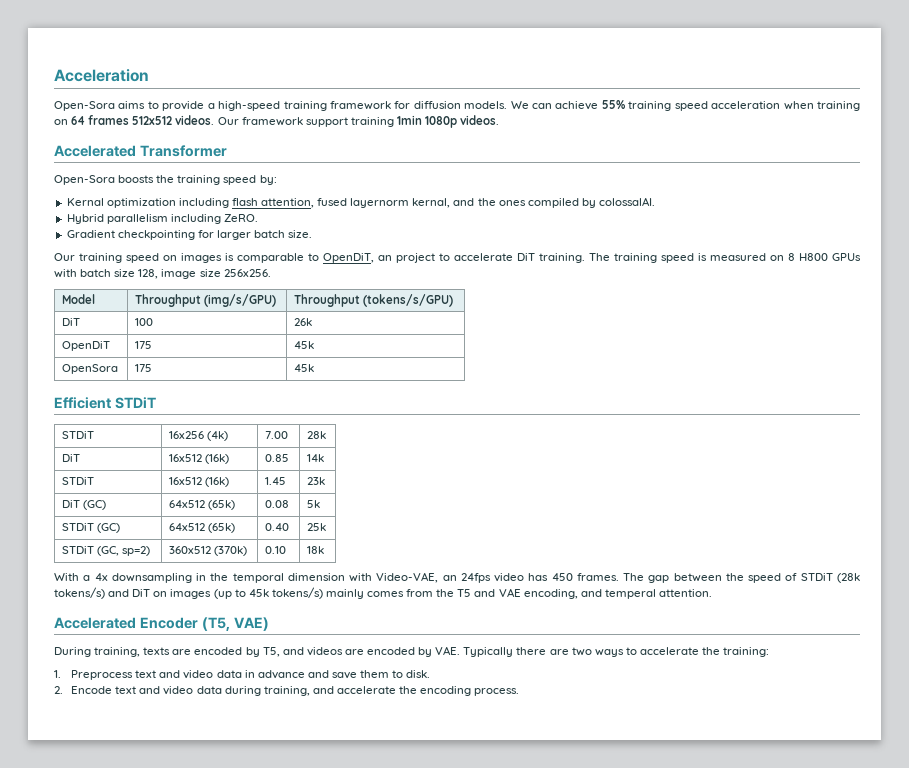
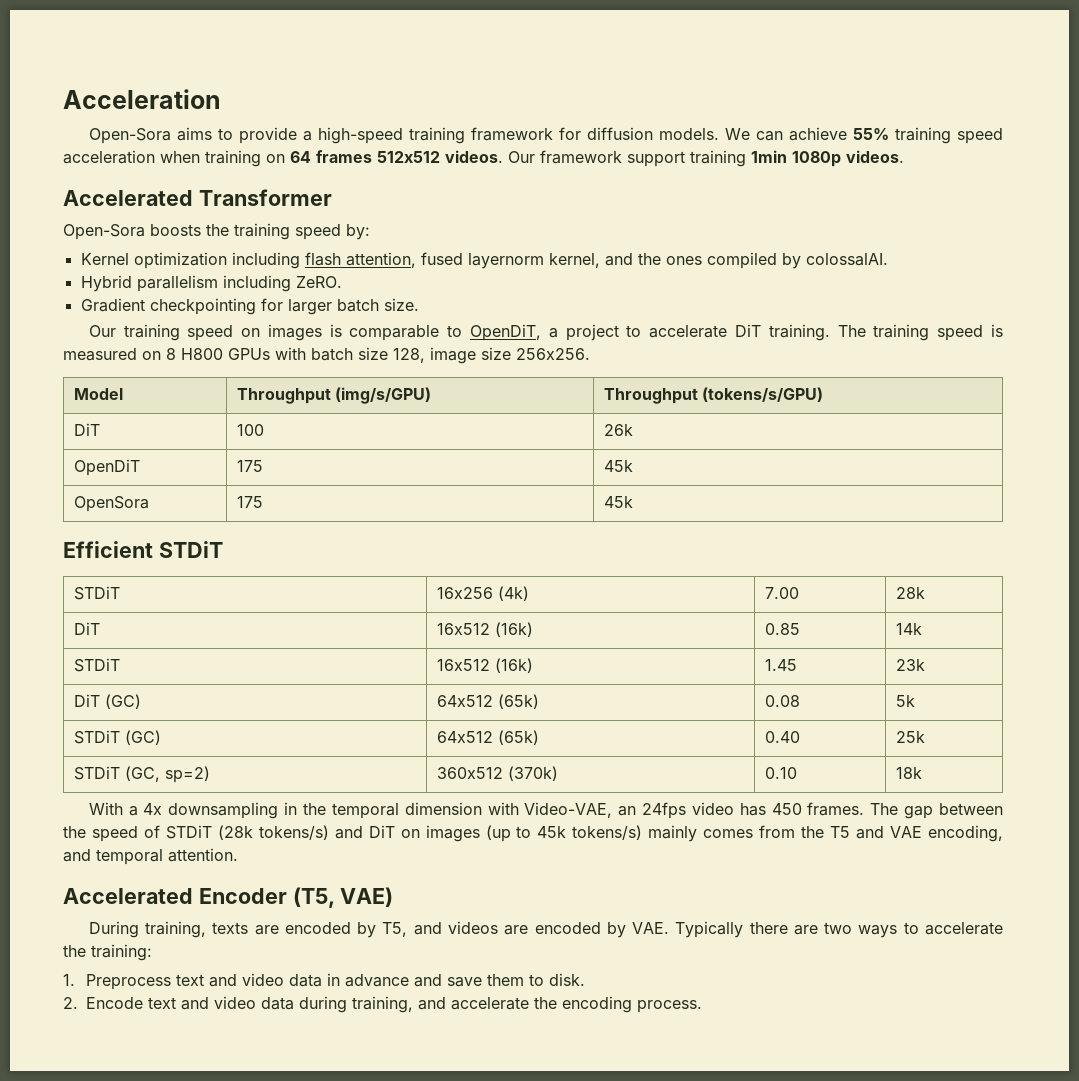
[66,198,104,206] Kernal -> [80,253,129,265] Kernel
[412,198,451,208] kernal, -> [548,253,600,268] kernel,
[378,255,392,261] an -> [548,328,558,338] a
[604,589,656,599] temperal -> [96,849,163,865] temporal

